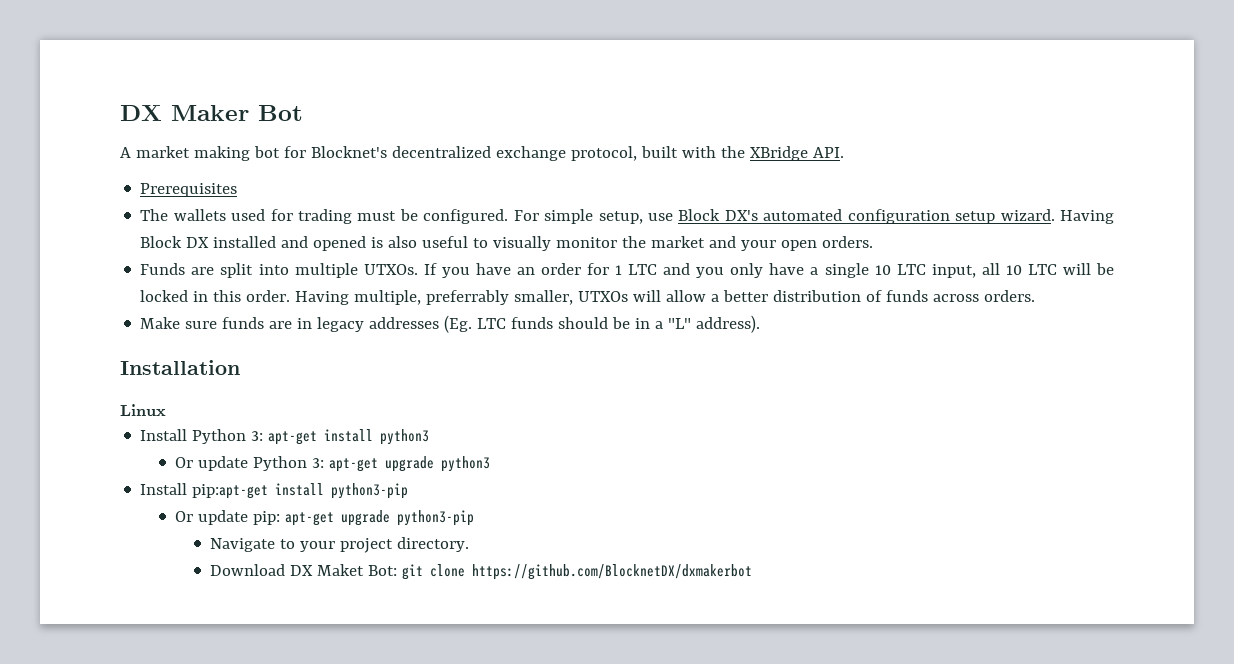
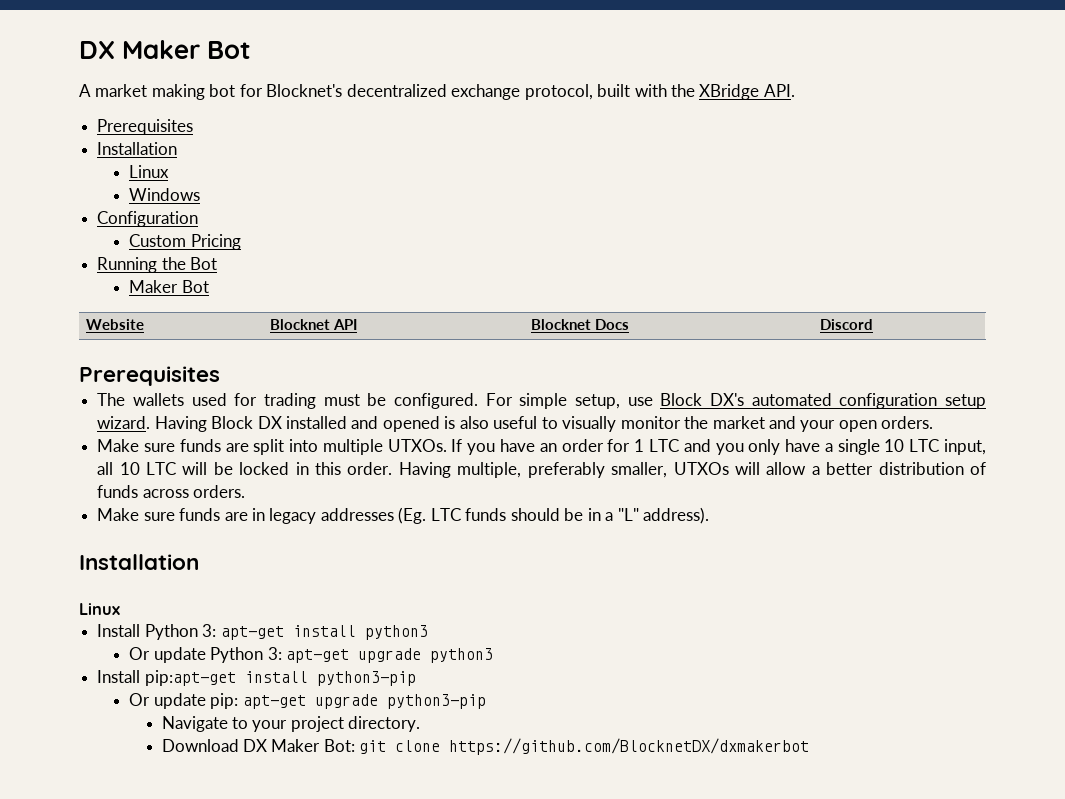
(238, 190) none -> [97,142,178,155] [129,165,170,178] [129,188,201,201] [97,211,199,227] [129,234,241,250] [97,257,218,273] [129,280,209,293] [85,319,144,330] [269,319,357,330] [530,319,629,330] [819,319,873,330] [79,366,220,386] // Installation // Linux // Windows // Configuration // Custom Pricing // Running the Bot // Maker Bot // Website | Blocknet API | Blocknet Docs | Discord // Prerequisites
[140,263,186,275] Funds -> [97,439,221,452] Make sure funds
[426,290,510,305] preferrably -> [527,462,605,478] preferably
[317,564,365,576] Maket -> [271,739,321,752] Maker

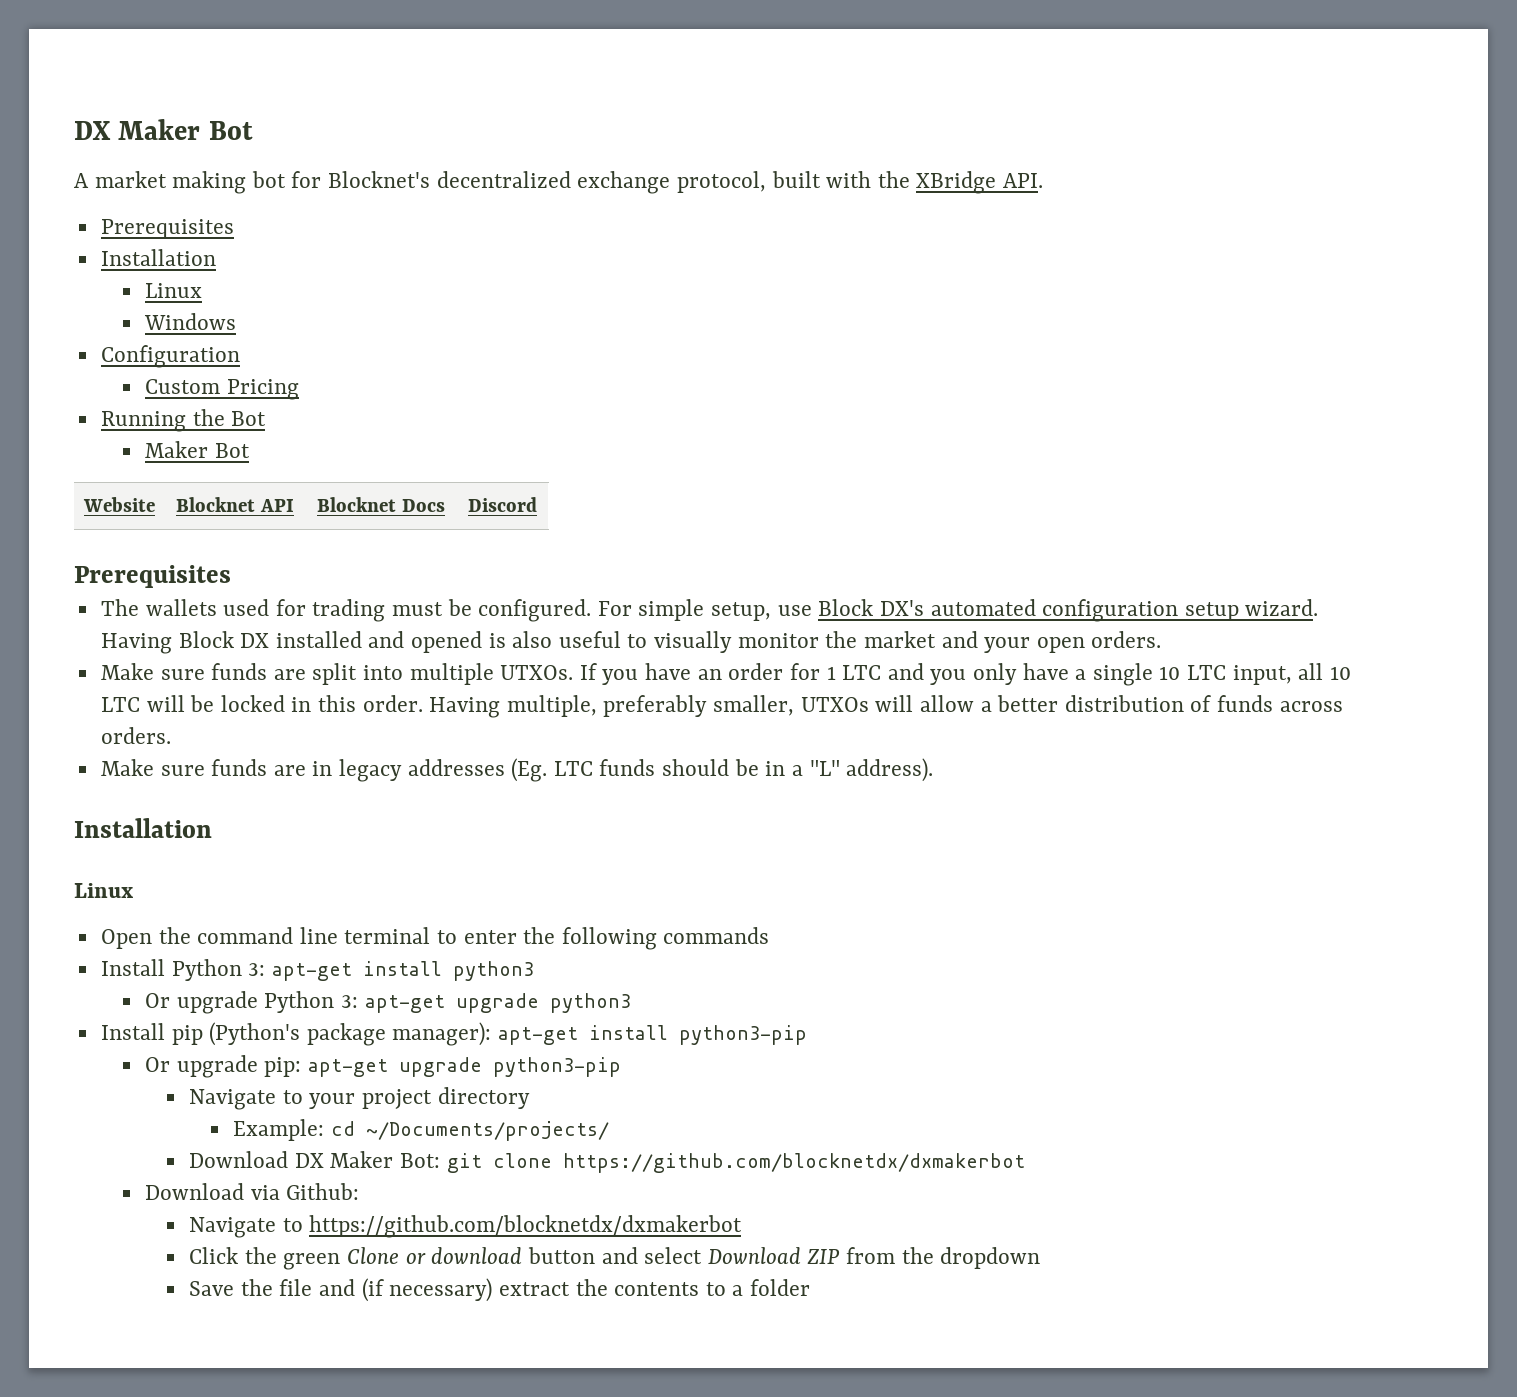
(120, 609) none -> [100,927,770,950] // Open the command line terminal to enter the following commands
[153,647,206,663] update -> [176,991,258,1014] upgrade
[144,670,236,686] pip:apt-get -> [171,1022,579,1046] pip (Python's package manager): apt-get
[153,693,206,709] update -> [176,1055,258,1078] upgrade
[348,716,421,732] directory. -> [437,1087,530,1109] [233,1119,609,1141] directory // Example: cd ~/Documents/projects/
[449,738,810,755] https://github.com/BlocknetDX/dxmakerbot -> [562,1153,1025,1173] [145,1183,360,1200] [189,1215,743,1238] [189,1247,1041,1270] [189,1278,810,1302] https://github.com/blocknetdx/dxmakerbot // Download via Github: // Navigate to https://github.com/blocknetdx/dxmakerbot // Click the green Clone or download button and select Download ZIP from the dropdown // Save the file and (if necessary) extract the contents to a folder

